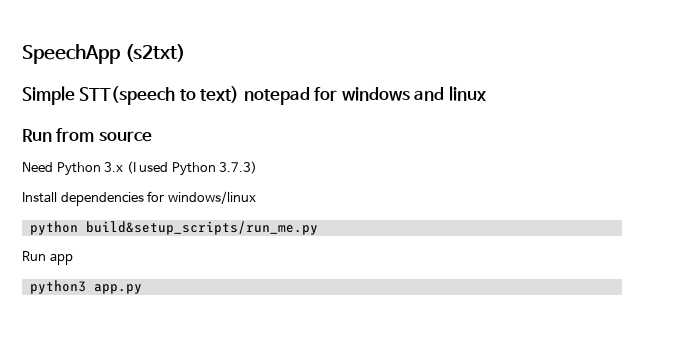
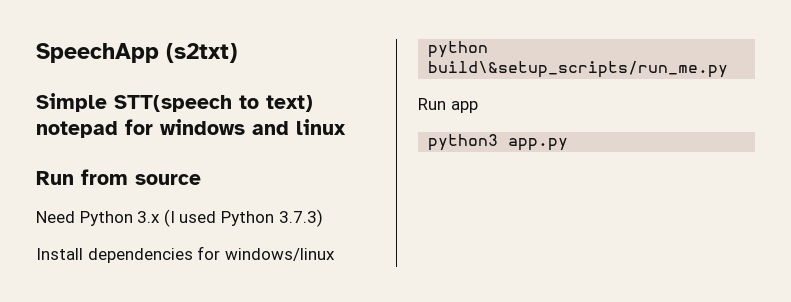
[85,221,318,235] build&setup_scripts/run_me.py -> [428,61,729,78] build\&setup_scripts/run_me.py

